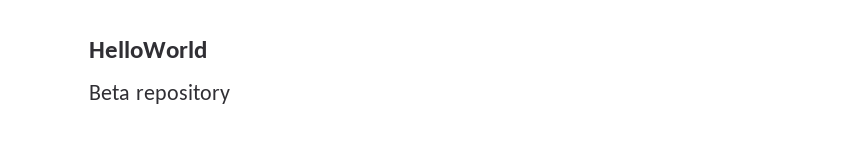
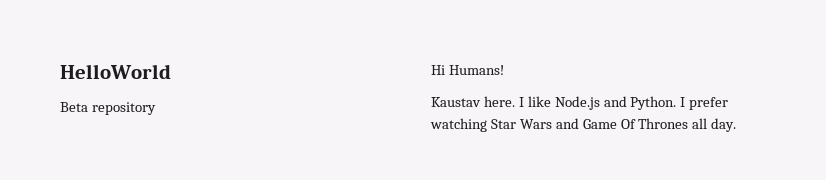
(230, 94) none -> [431,65,504,75] [431,96,729,110] [430,118,737,132] // Hi Humans! // Kaustav here. I like Node.js and Python. I prefer watching Star Wars and Game Of Thrones all day.

